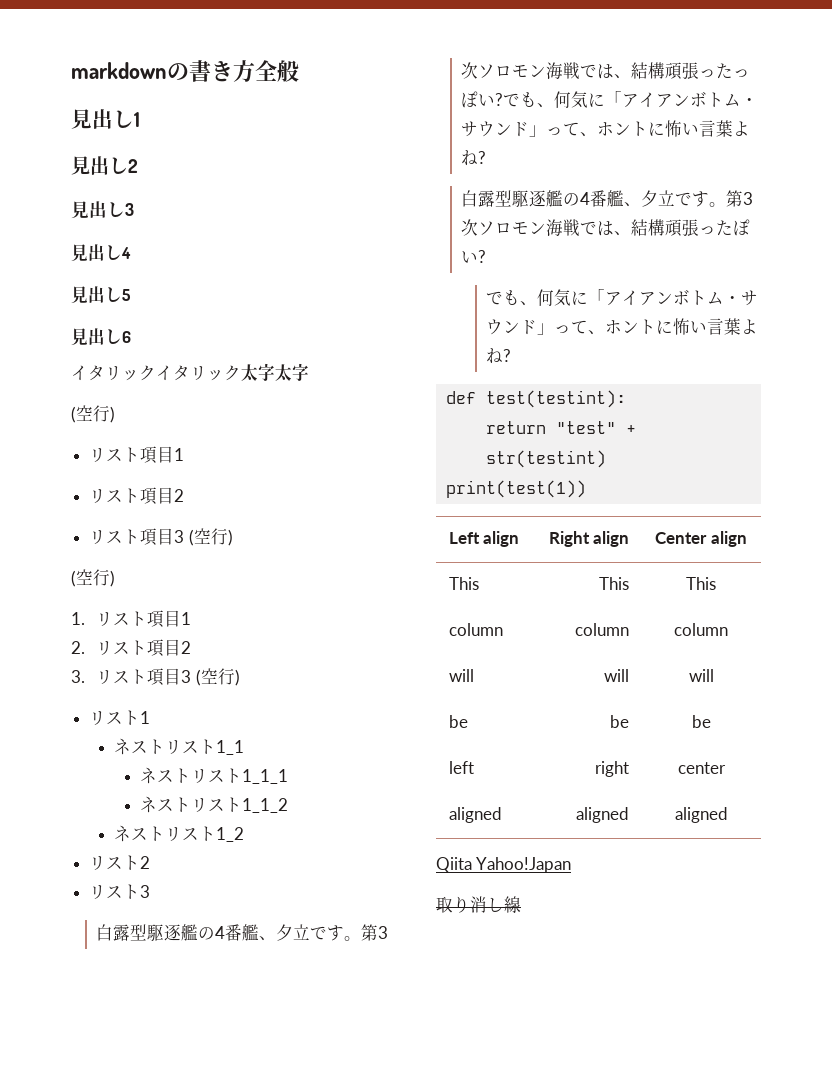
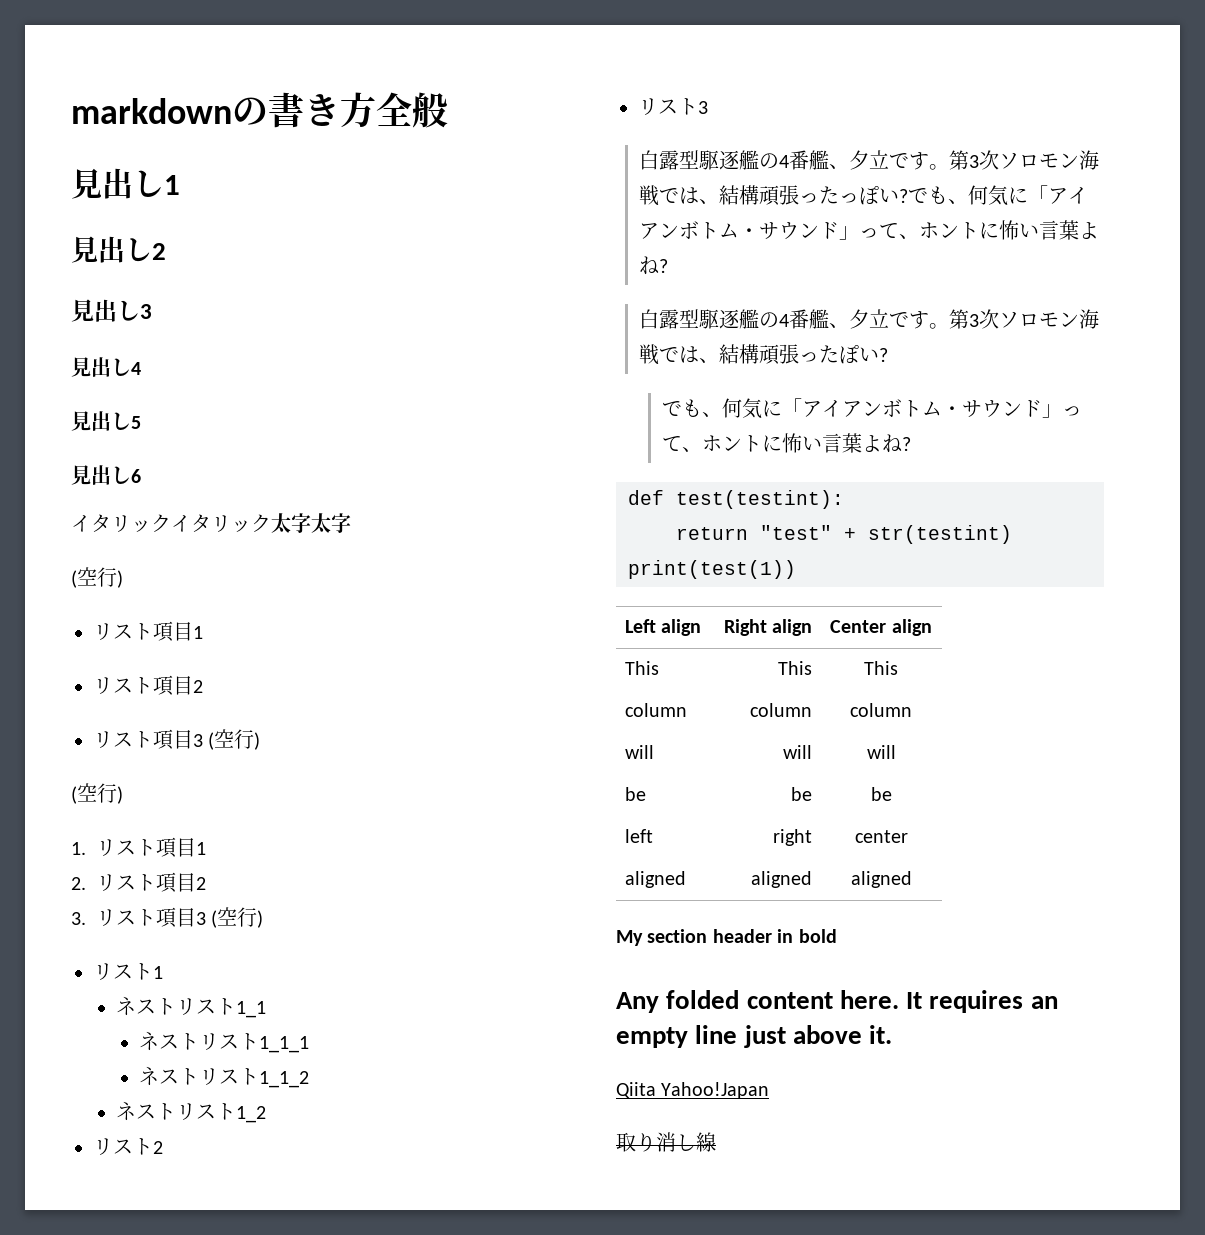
(728, 815) none -> [616,929,837,946] [616,990,1058,1013] [616,1025,893,1048] // My section header in bold // Any folded content here. It requires an empty line just above it.

